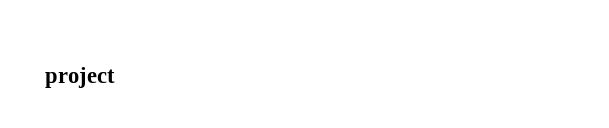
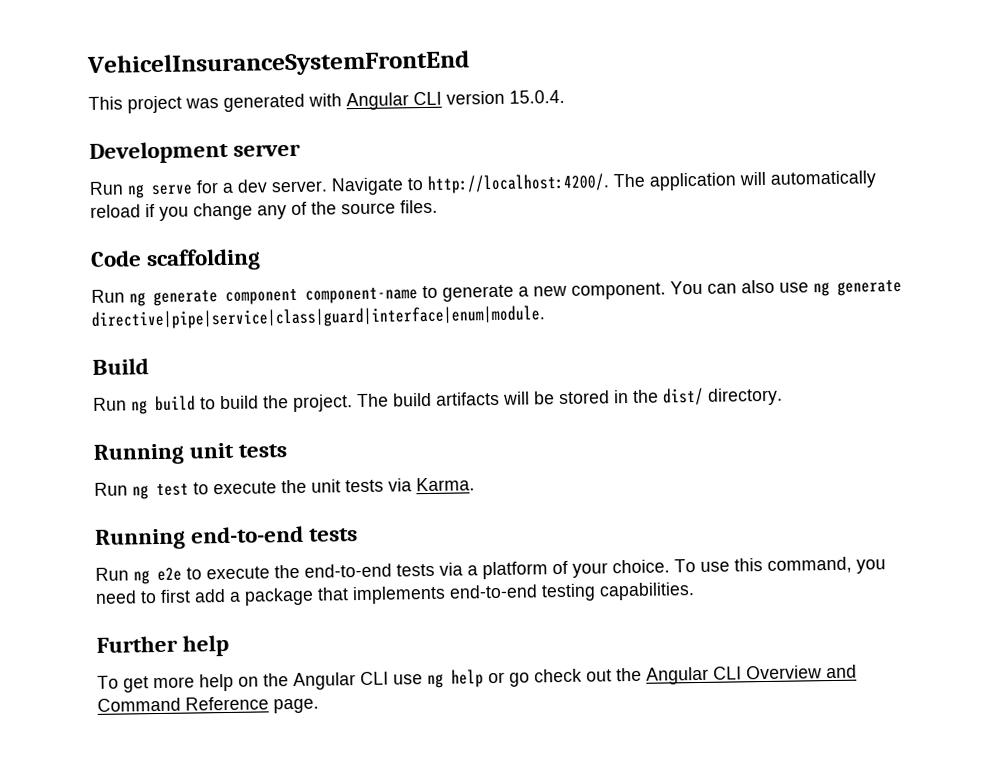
[45,67,115,88] project -> [86,50,470,78] [88,89,565,114] [89,140,302,164] [89,170,877,199] [90,199,438,221] [90,248,262,272] [91,279,902,307] [91,305,546,330] [92,358,149,375] [93,387,783,415] [93,442,288,465] [94,477,475,500] [95,525,359,550] [95,556,886,585] [95,582,695,606] [96,634,230,657] [97,664,857,693] [97,696,319,714] VehicelInsuranceSystemFrontEnd // This project was generated with Angular CLI version 15.0.4. // Development server // Run ng serve for a dev server. Navigate to http://localhost:4200/. The application will automatically reload if you change any of the source files. // Code scaffolding // Run ng generate component component-name to generate a new component. You can also use ng generate directive|pipe|service|class|guard|interface|enum|module. // Build // Run ng build to build the project. The build artifacts will be stored in the dist/ directory. // Running unit tests // Run ng test to execute the unit tests via Karma. // Running end-to-end tests // Run ng e2e to execute the end-to-end tests via a platform of your choice. To use this command, you need to first add a package that implements end-to-end testing capabilities. // Further help // To get more help on the Angular CLI use ng help or go check out the Angular CLI Overview and Command Reference page.

